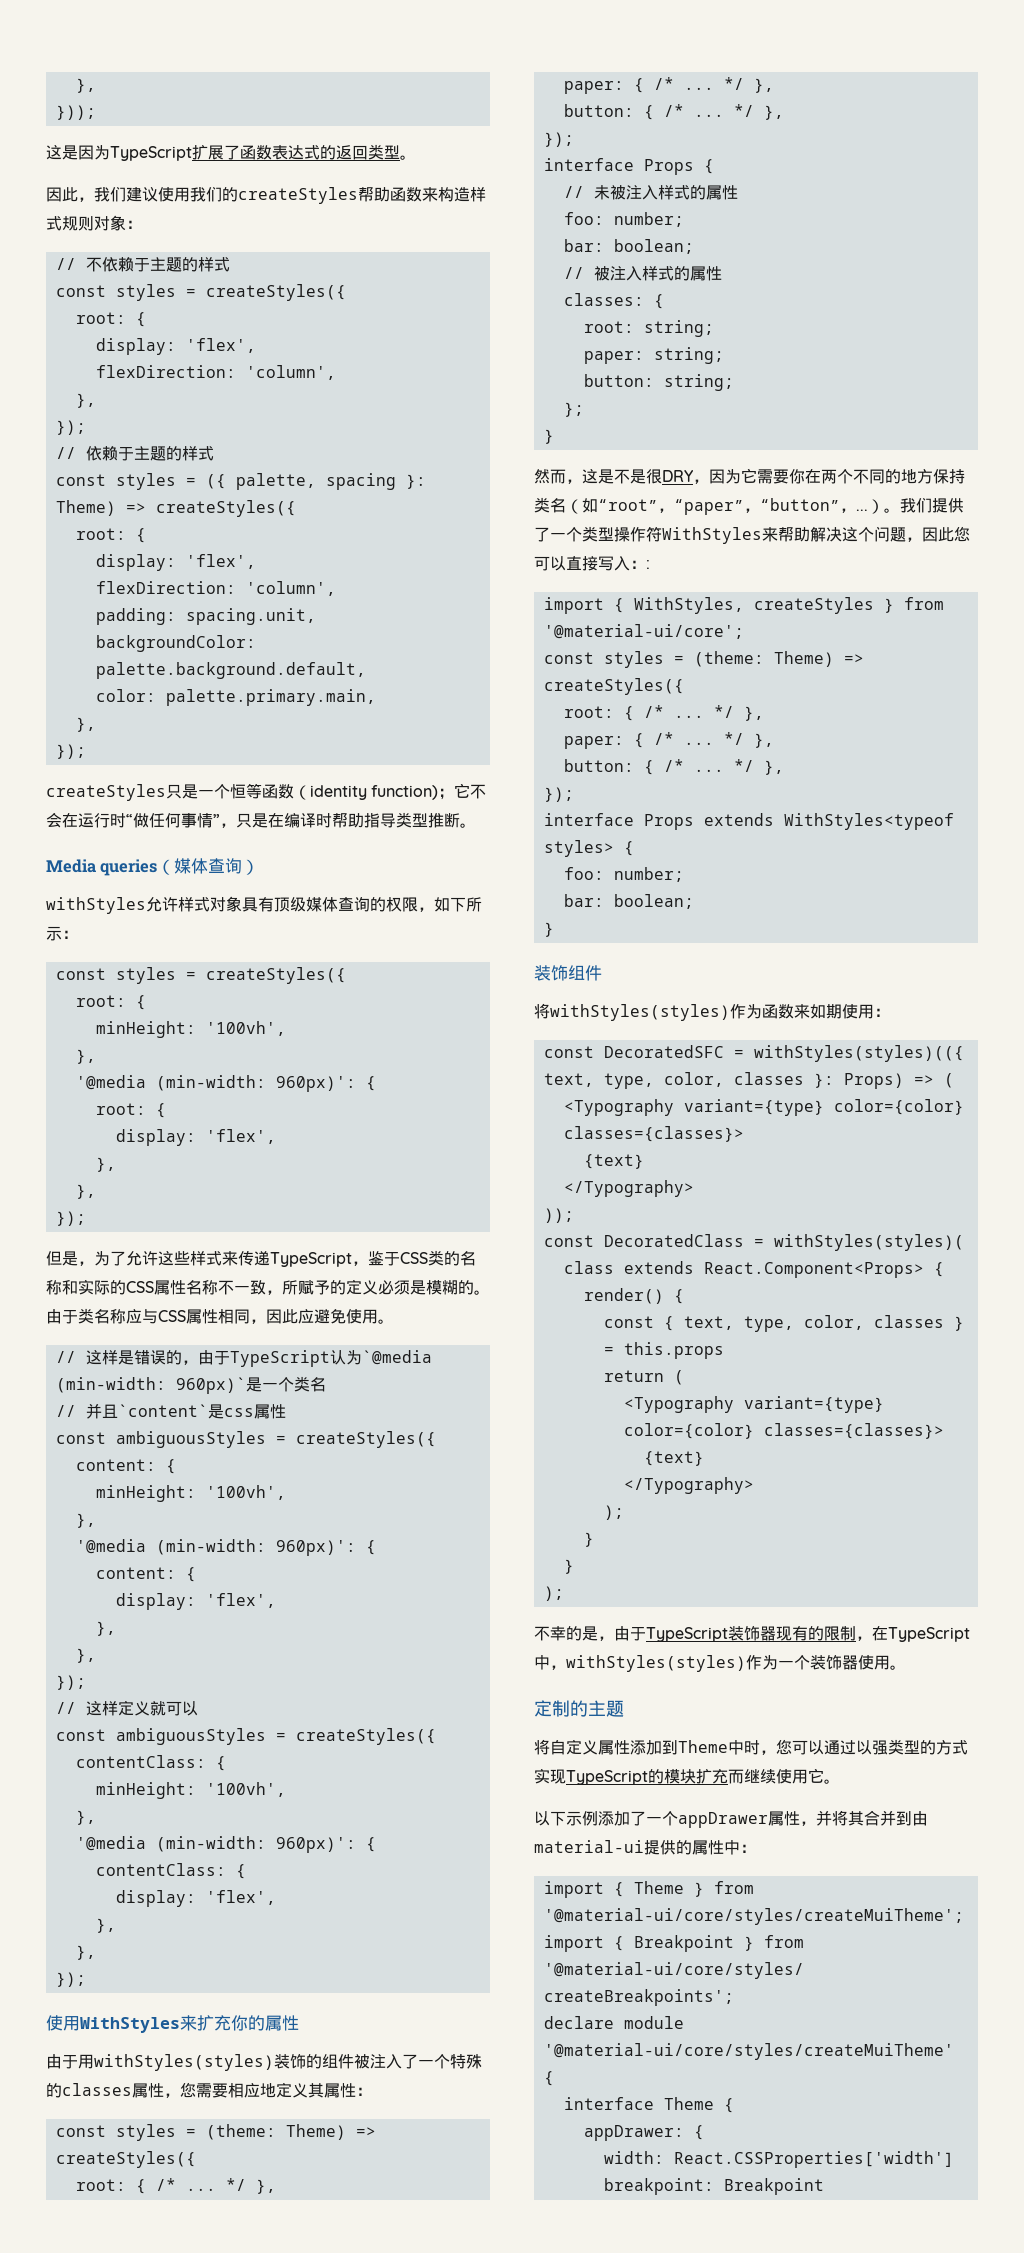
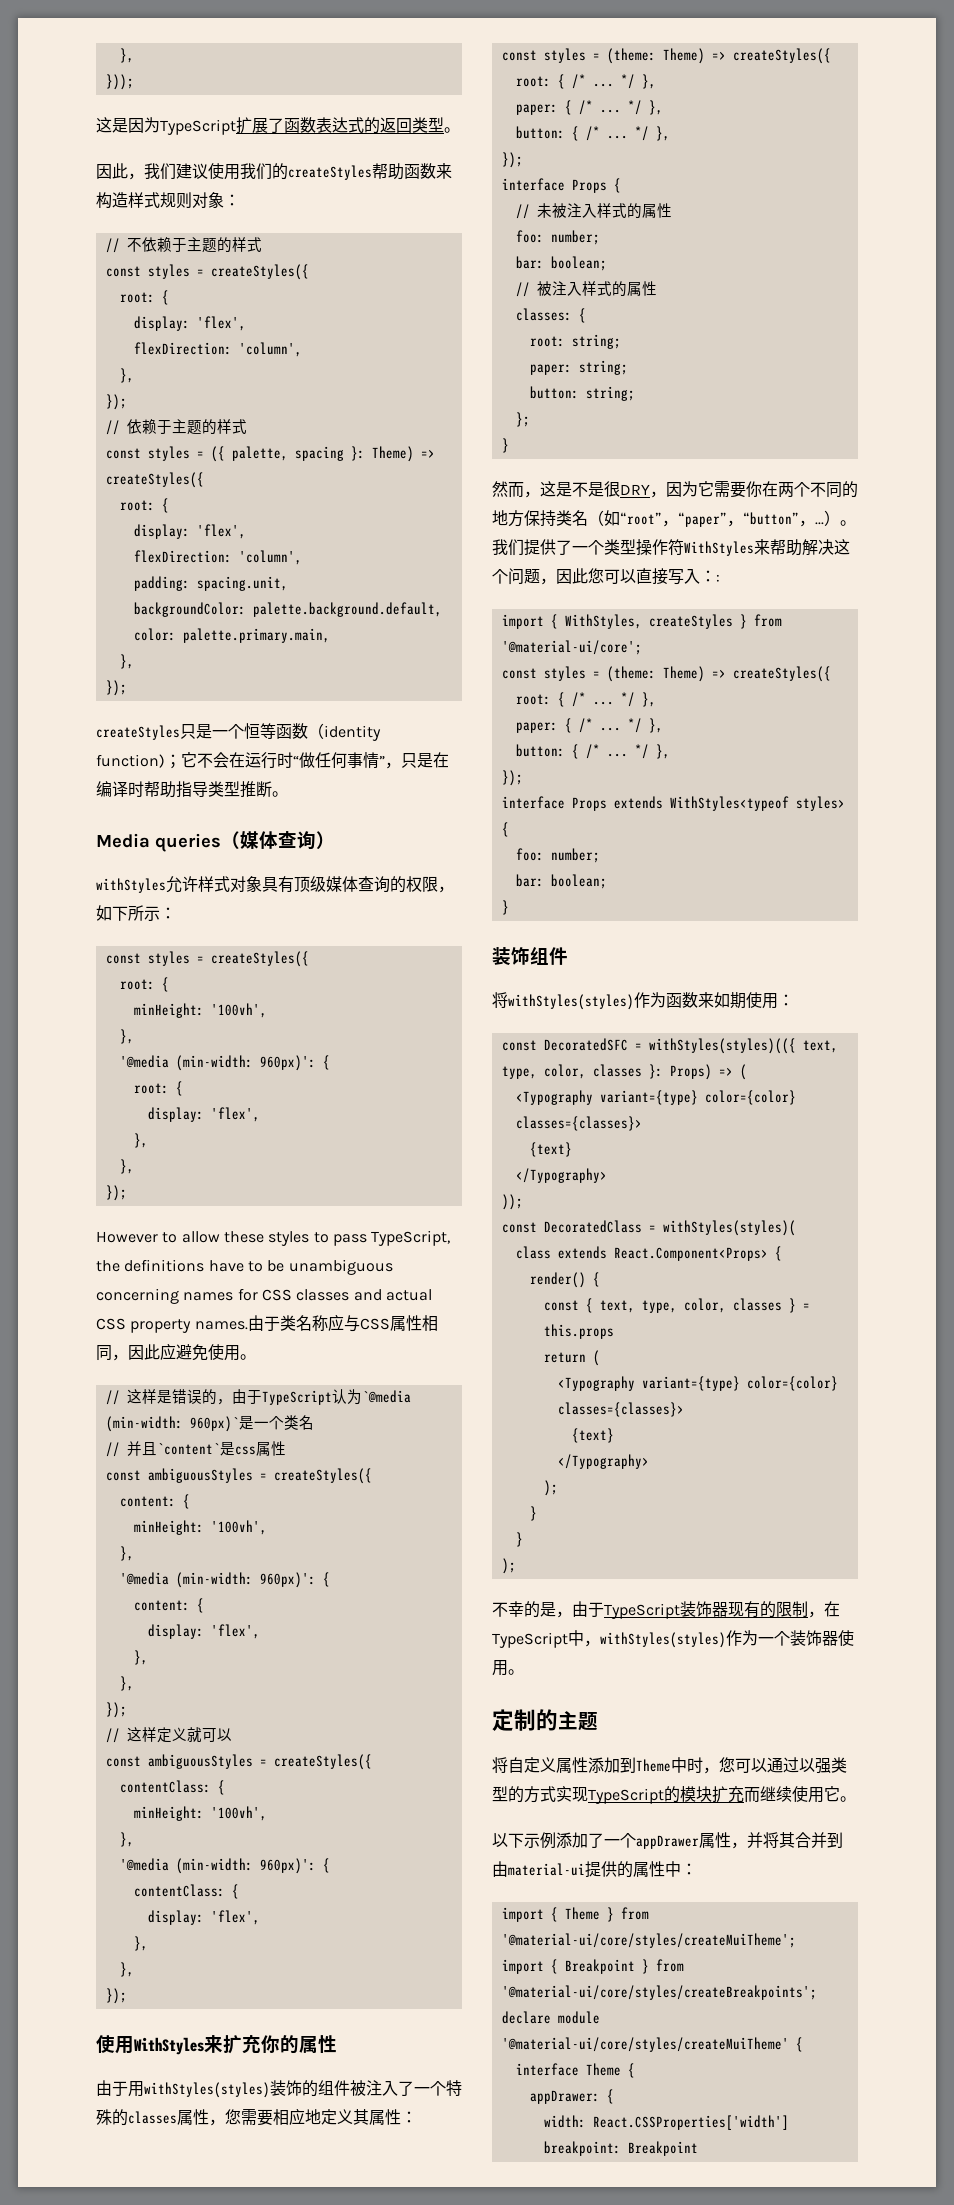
[46,1250,476,1267] [46,1279,490,1295] 但是，为了允许这些样式来传递TypeScript，鉴于CSS类的名称和实际的CSS属性名称不一致，所赋予的定义必须是模糊的。 -> [96,1230,451,1246] [96,1259,393,1275] [96,1288,432,1304] [96,1318,248,1333] However to allow these styles to pass TypeScript, the definitions have to be unambiguous concerning names for CSS classes and actual CSS property names.

